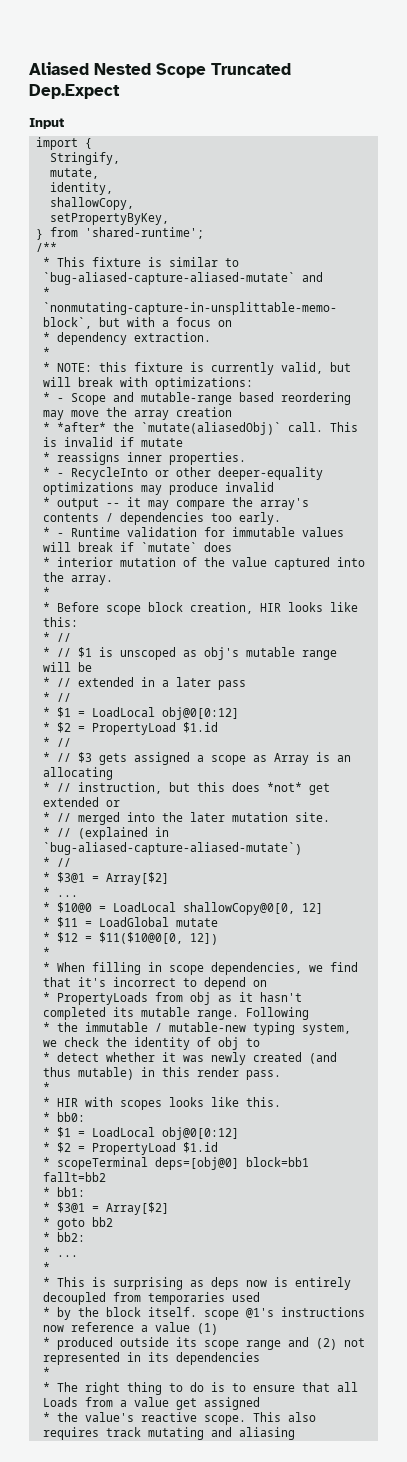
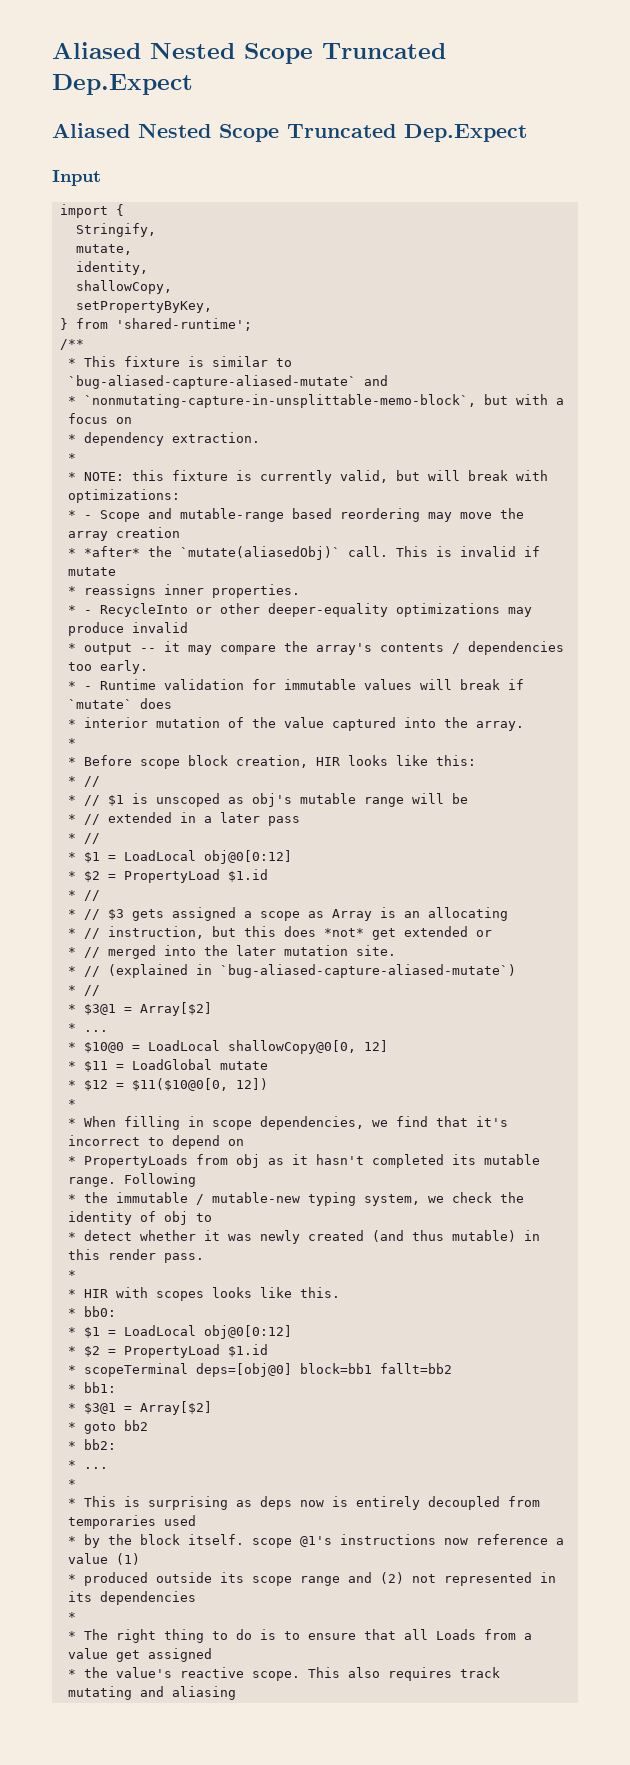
[29,62,291,78] [29,84,120,99] Aliased Nested Scope Truncated Dep.Expect -> [52,42,446,64] [52,74,193,95] [52,123,527,142] Aliased Nested Scope Truncated Dep.Expect // Aliased Nested Scope Truncated Dep.Expect

